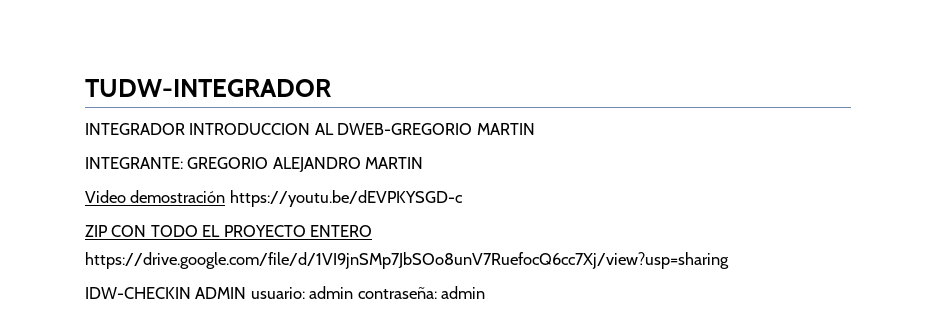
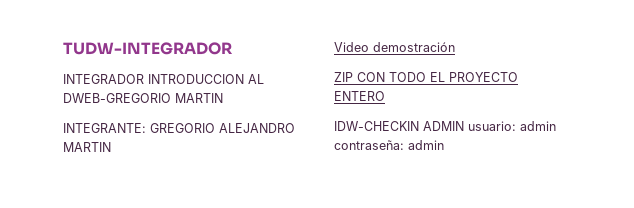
[229,190,463,207] https://youtu.be/dEVPKYSGD-c -> (455, 47) none
[85,252,729,269] https://drive.google.com/file/d/1VI9jnSMp7JbSOo8unV7RuefocQ6cc7Xj/view?usp=sharing -> (385, 96) none

